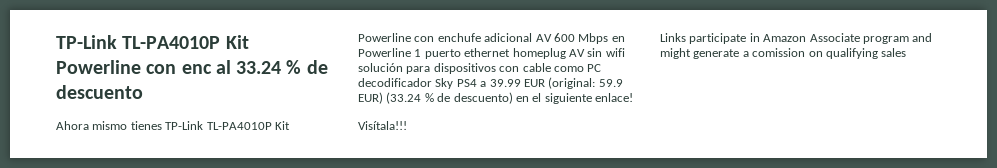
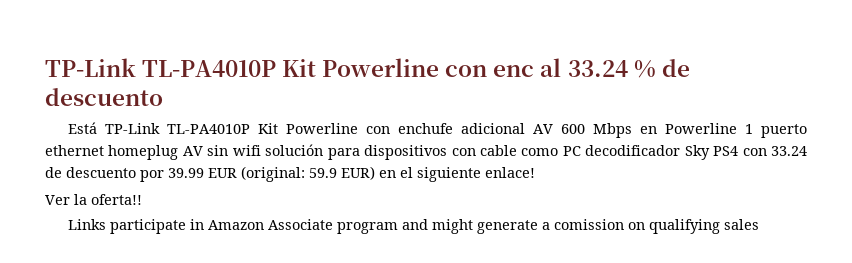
[56,121,162,130] Ahora mismo tienes -> [68,122,98,134] Está
[480,81,487,87] a -> [742,146,807,156] [45,167,164,182] con 33.24 de descuento por
[386,92,513,104] (33.24 % de descuento) -> (375, 173) none
[358,121,407,130] Visítala!!! -> [45,194,142,205] Ver la oferta!!

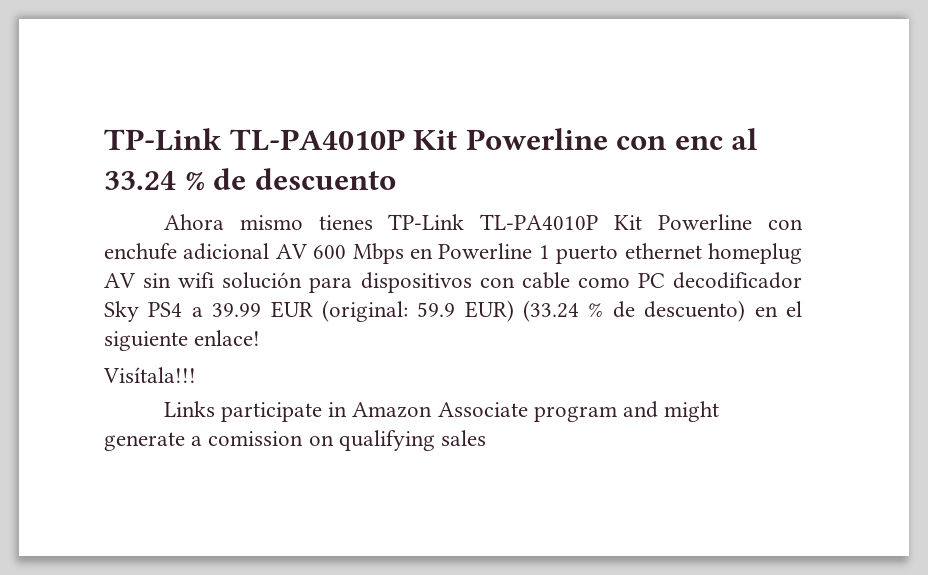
[68,122,98,134] Está -> [163,214,373,230] Ahora mismo tienes
[742,146,807,156] [45,167,164,182] con 33.24 de descuento por -> [191,307,203,317] a
(375, 173) none -> [523,300,746,322] (33.24 % de descuento)
[45,194,142,205] Ver la oferta!! -> [103,367,196,383] Visítala!!!

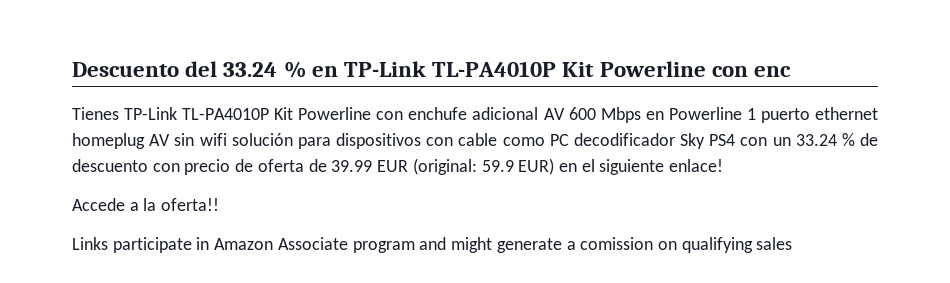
(104, 139) none -> [72,61,338,78] Descuento del 33.24 % en
[731,128,758,150] [104,168,396,191] [163,214,373,230] al 33.24 % de descuento // Ahora mismo tienes -> [72,107,119,120] // Tienes
[191,307,203,317] a -> [740,133,878,146] [72,159,327,175] con un 33.24 % de descuento con precio de oferta de
[523,300,746,322] (33.24 % de descuento) -> (555, 166) none
[103,367,196,383] Visítala!!! -> [72,198,220,211] Accede a la oferta!!

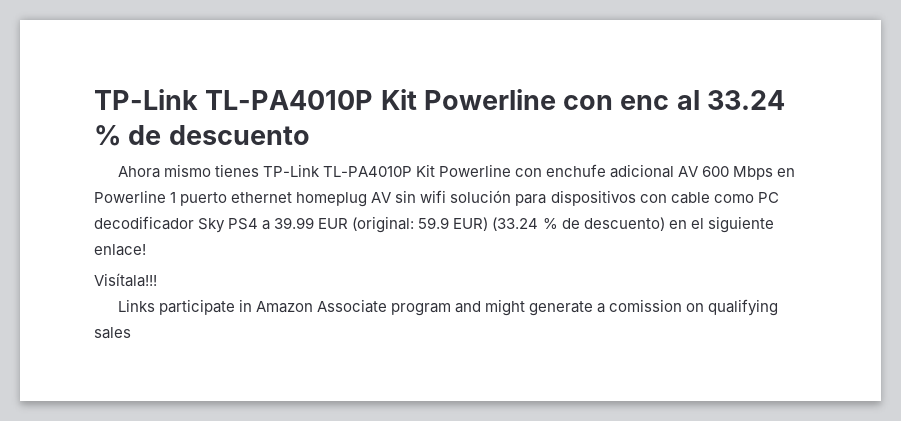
[72,61,338,78] Descuento del 33.24 % en -> (94, 99) none
[72,107,119,120] // Tienes -> [676,90,786,110] [94,125,310,146] [117,164,259,178] al 33.24 % de descuento // Ahora mismo tienes
[740,133,878,146] [72,159,327,175] con un 33.24 % de descuento con precio de oferta de -> [262,220,271,230] a
(555, 166) none -> [492,217,665,231] (33.24 % de descuento)
[72,198,220,211] Accede a la oferta!! -> [94,273,157,287] Visítala!!!

